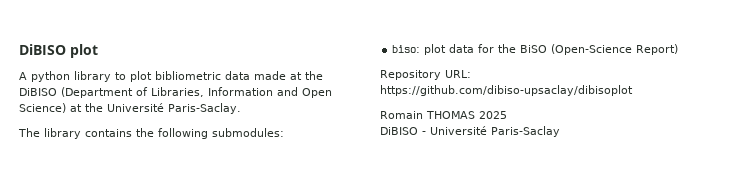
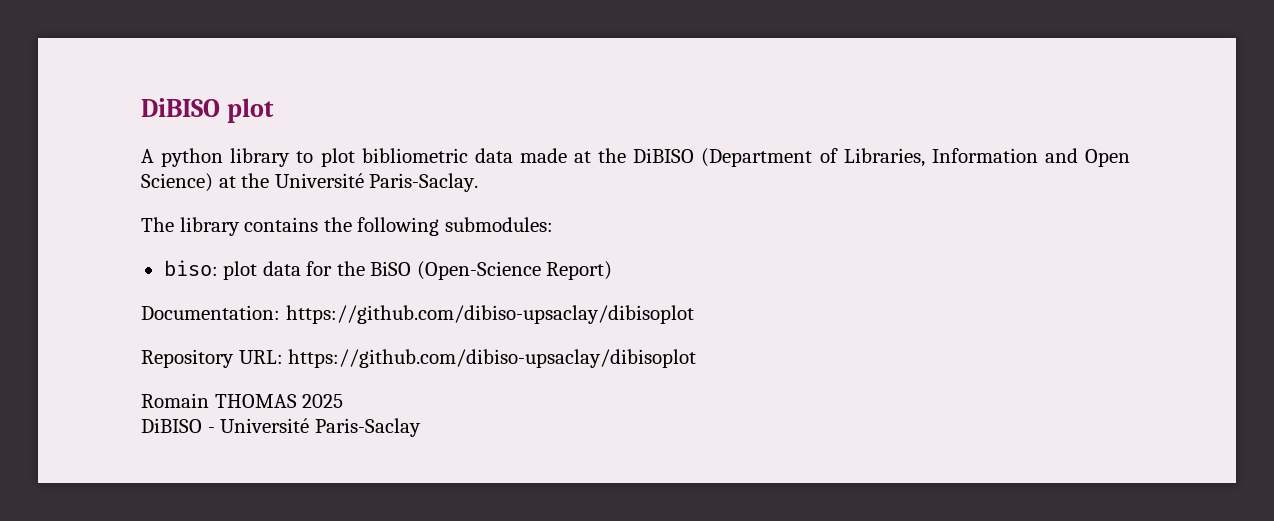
(679, 49) none -> [141,305,694,324] // Documentation: https://github.com/dibiso-upsaclay/dibisoplot

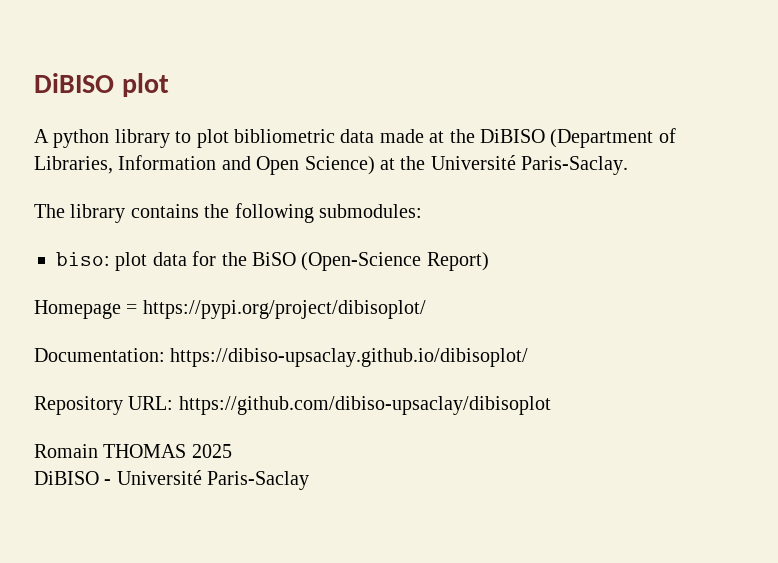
(613, 270) none -> [34,300,426,319] // Homepage = https://pypi.org/project/dibisoplot/
[285,305,694,324] https://github.com/dibiso-upsaclay/dibisoplot -> [170,348,529,367] https://dibiso-upsaclay.github.io/dibisoplot/

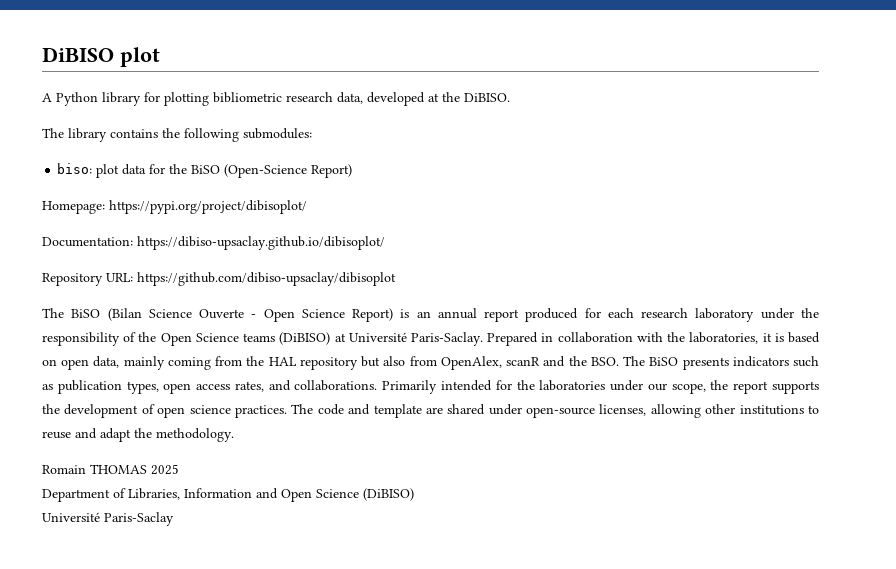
[53,128,676,148] [34,155,629,175] python library to plot bibliometric data made at the DiBISO (Department of Libraries, Information and Open Science) at the Université Paris-Saclay. -> [56,92,510,106] Python library for plotting bibliometric research data, developed at the DiBISO.
[34,300,138,319] Homepage = -> [42,201,105,214] Homepage:
[34,444,232,458] [34,471,112,485] Romain THOMAS 2025 // DiBISO - -> [42,308,820,322] [42,332,820,346] [42,356,819,370] [42,380,820,394] [42,404,820,418] [42,428,234,442] [42,464,179,475] [42,488,414,502] The BiSO (Bilan Science Ouverte - Open Science Report) is an annual report produced for each research laboratory under the responsibility of the Open Science teams (DiBISO) at Université Paris-Saclay. Prepared in collaboration with the laboratories, it is based on open data, mainly coming from the HAL repository but also from OpenAlex, scanR and the BSO. The BiSO presents indicators such as publication types, open access rates, and collaborations. Primarily intended for the laboratories under our scope, the report supports the development of open science practices. The code and template are shared under open-source licenses, allowing other institutions to reuse and adapt the methodology. // Romain THOMAS 2025 // Department of Libraries, Information and Open Science (DiBISO) //

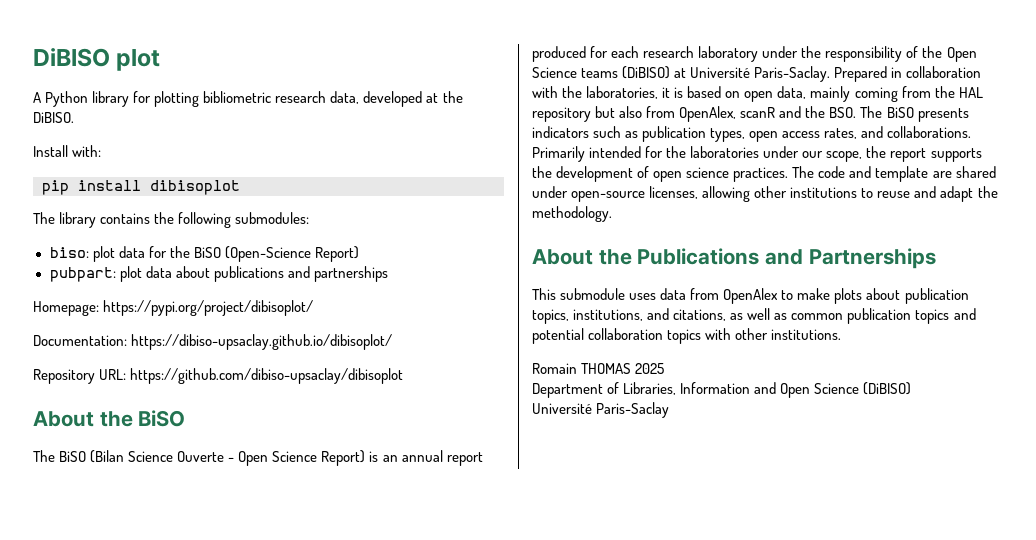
(510, 97) none -> [33,145,102,157] [42,180,240,195] // Install with: // pip install dibisoplot
(353, 171) none -> [49,266,388,282] // pubpart: plot data about publications and partnerships
(396, 279) none -> [33,410,186,427] // About the BiSO
(234, 435) none -> [532,248,936,269] [532,288,969,304] [532,308,976,324] [532,328,842,344] // About the Publications and Partnerships // This submodule uses data from OpenAlex to make plots about publication topics, institutions, and citations, as well as common publication topics and potential collaboration topics with other institutions.

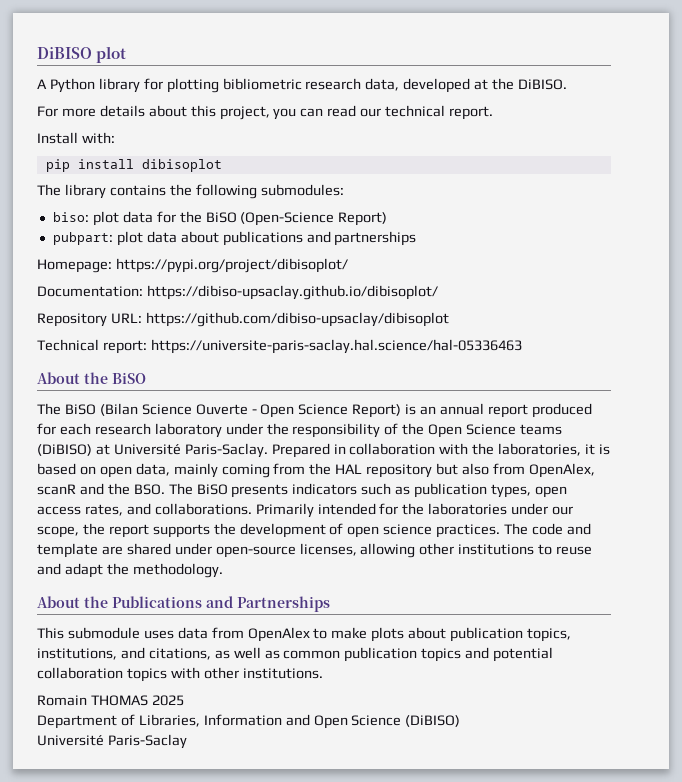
(74, 117) none -> [37,105,494,120] // For more details about this project, you can read our technical report.
(404, 376) none -> [37,339,522,354] // Technical report: https://universite-paris-saclay.hal.science/hal-05336463

